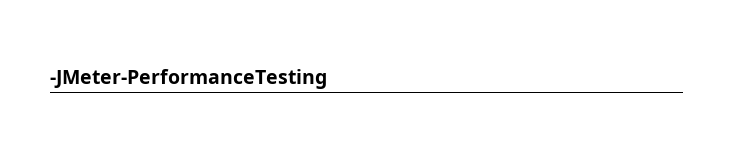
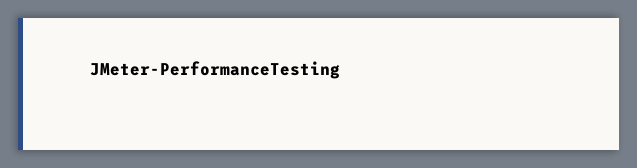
[50,69,327,89] -JMeter-PerformanceTesting -> [90,61,340,79] JMeter-PerformanceTesting

